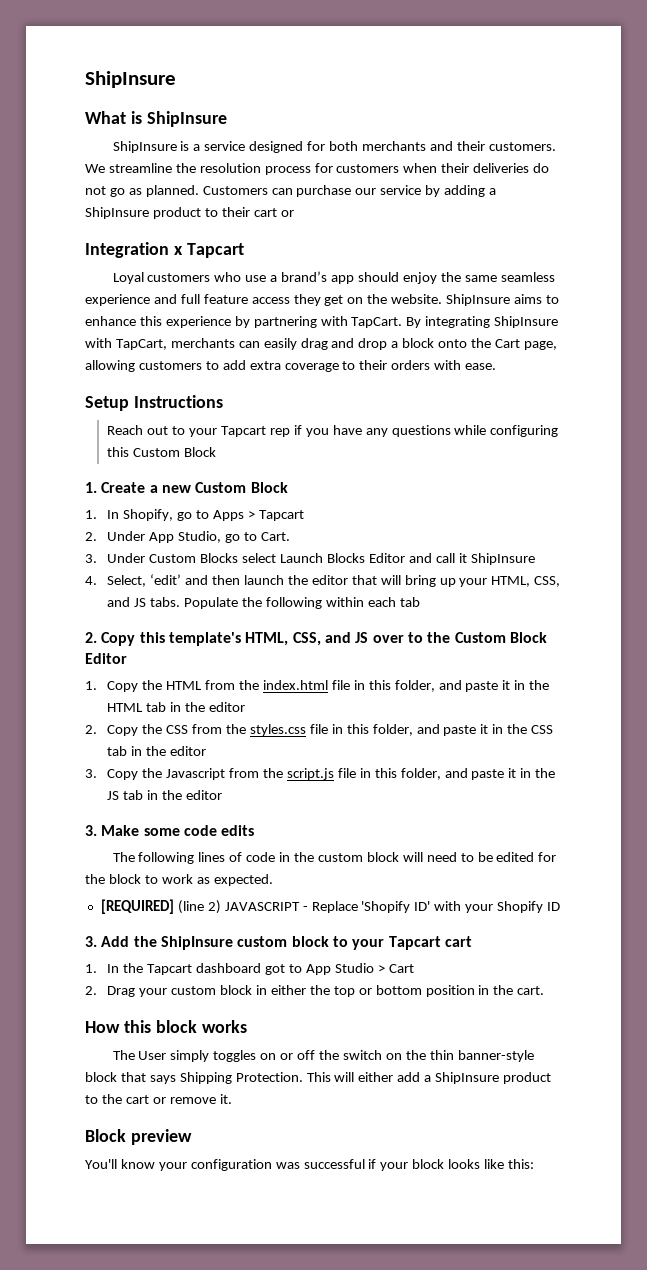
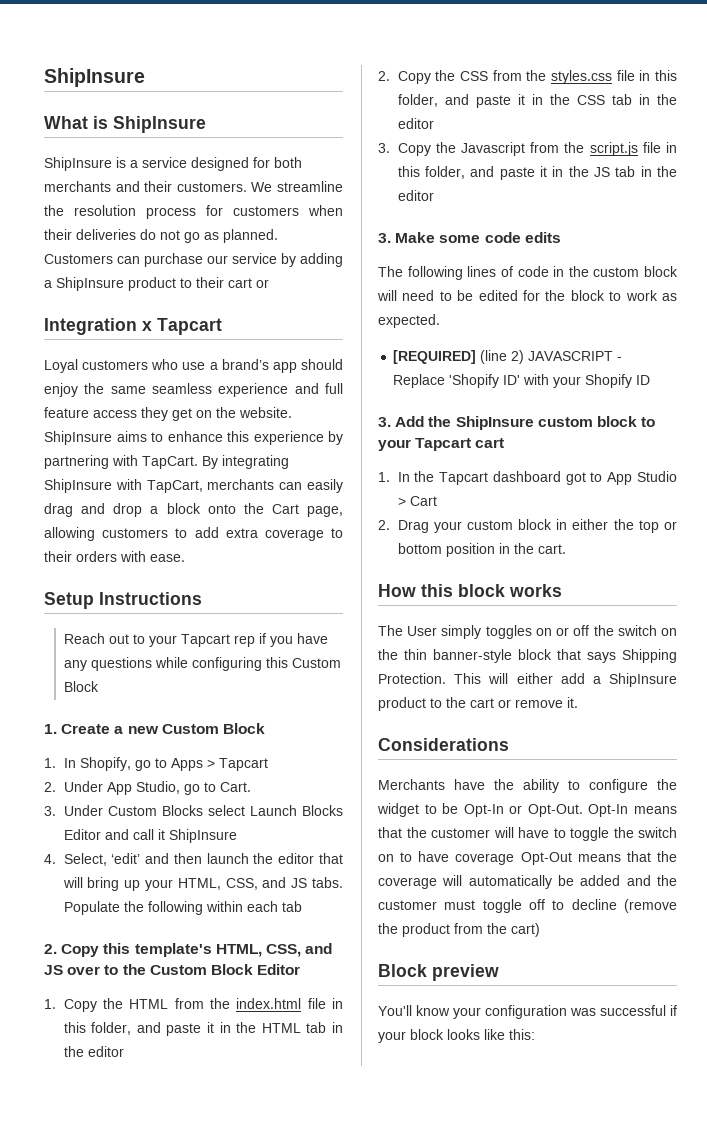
(232, 1099) none -> [378,738,509,751] [378,779,677,793] [377,803,677,817] [378,827,677,841] [378,851,677,865] [378,875,677,889] [378,899,677,913] [378,923,540,937] // Considerations // Merchants have the ability to configure the widget to be Opt-In or Opt-Out. Opt-In means that the customer will have to toggle the switch on to have coverage Opt-Out means that the coverage will automatically be added and the customer must toggle off to decline (remove the product from the cart)

